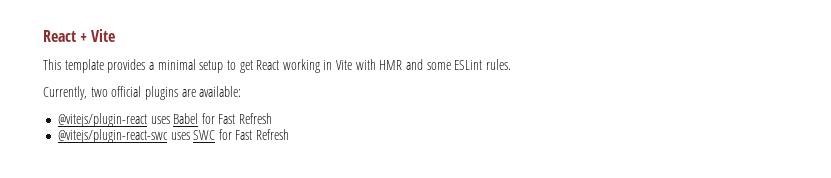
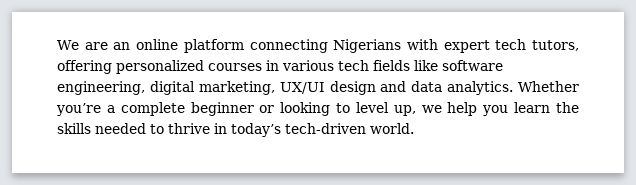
[43,29,116,42] [43,59,511,73] [43,86,242,100] [57,113,273,127] [57,129,290,143] React + Vite // This template provides a minimal setup to get React working in Vite with HMR and some ESLint rules. // Currently, two official plugins are available: // @vitejs/plugin-react uses Babel for Fast Refresh // @vitejs/plugin-react-swc uses SWC for Fast Refresh -> [57,39,580,53] [57,60,503,74] [57,81,579,95] [56,102,580,116] [57,123,414,137] We are an online platform connecting Nigerians with expert tech tutors, offering personalized courses in various tech fields like software engineering, digital marketing, UX/UI design and data analytics. Whether you’re a complete beginner or looking to level up, we help you learn the skills needed to thrive in today’s tech-driven world.

